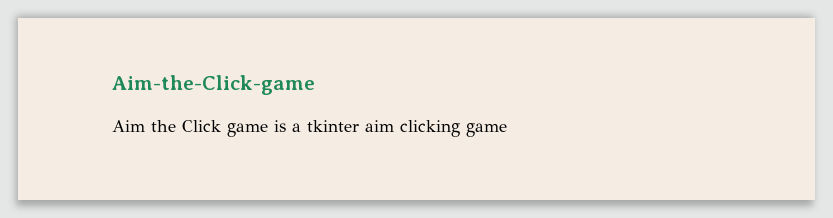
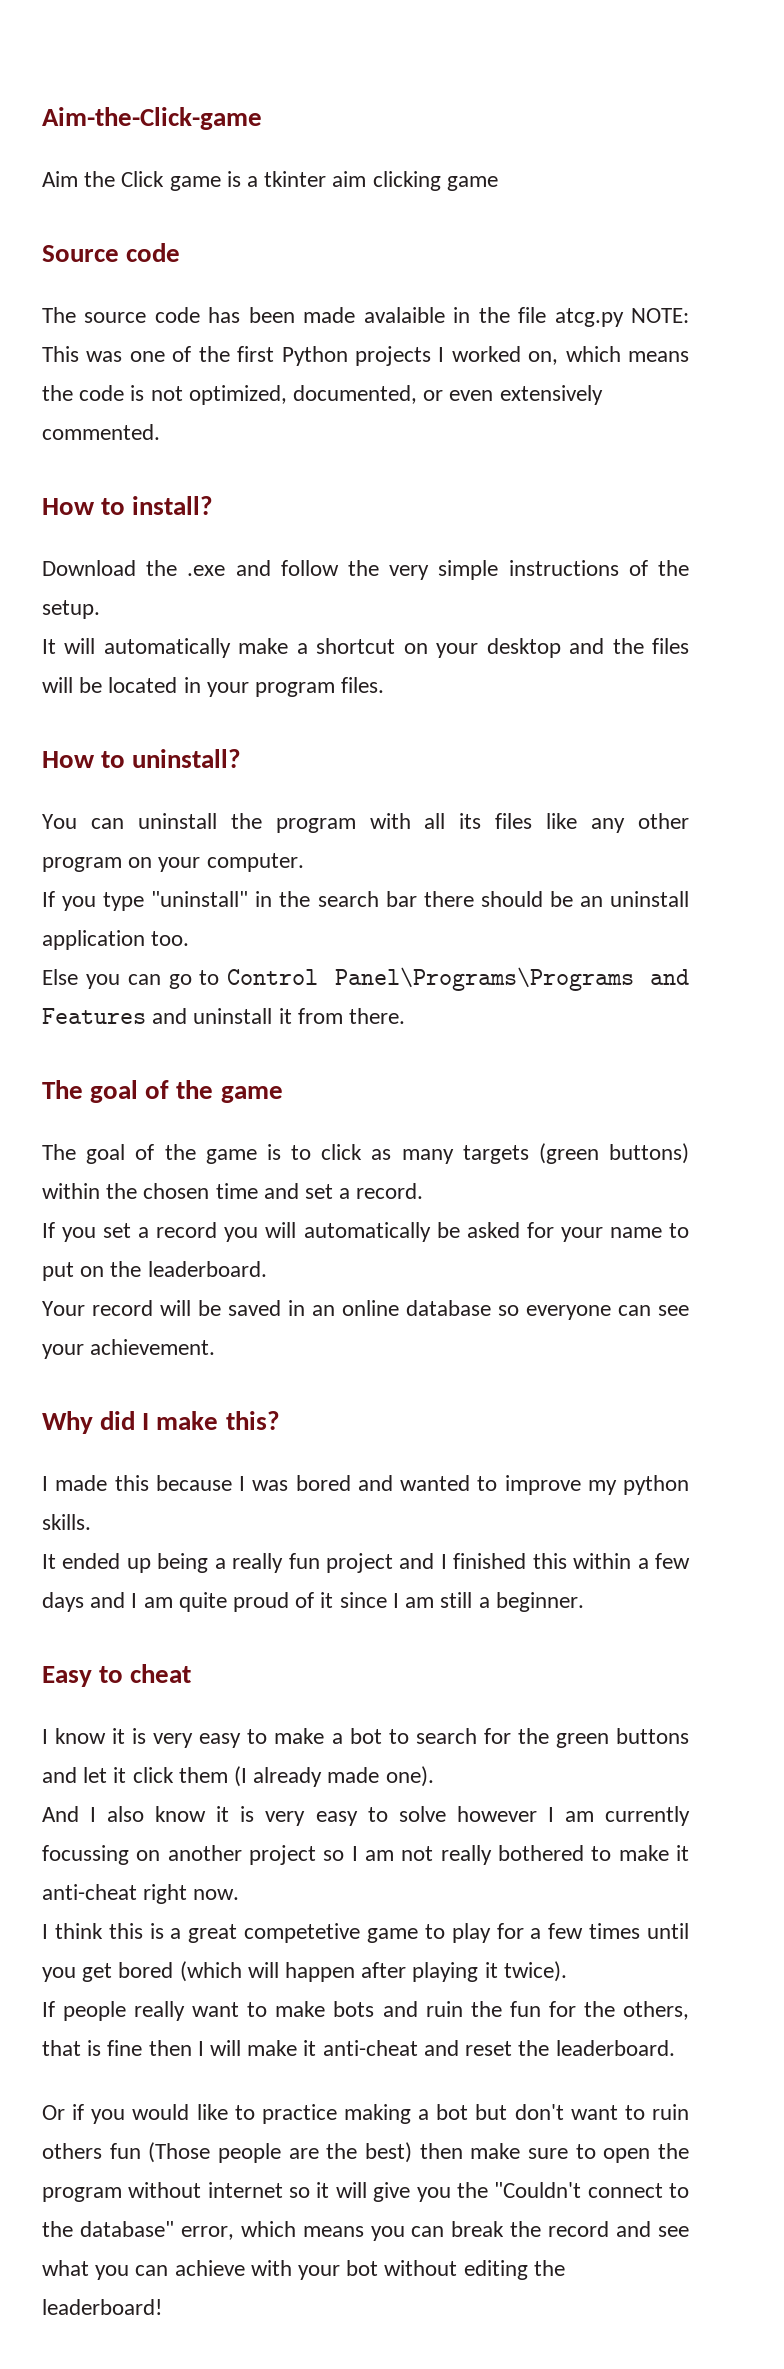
(507, 130) none -> [42,243,181,262] [42,307,689,327] [42,346,689,366] [42,385,603,405] [42,424,160,440] [42,496,214,515] [42,560,689,580] [42,600,100,619] [42,638,689,658] [42,677,385,697] [42,749,242,768] [42,813,689,833] [42,853,304,872] [42,891,689,911] [42,930,190,950] [42,967,690,991] [42,1008,406,1024] [42,1080,283,1103] [42,1143,690,1164] [42,1183,424,1199] [42,1222,690,1242] [42,1261,267,1281] [42,1300,689,1320] [42,1339,216,1359] [42,1411,280,1434] [42,1475,689,1495] [42,1514,91,1530] [42,1553,691,1573] [42,1592,584,1612] [42,1664,192,1687] [42,1728,689,1748] [42,1766,434,1787] [42,1806,691,1826] [42,1845,689,1865] [42,1884,240,1904] [42,1923,689,1943] [42,1961,567,1982] [42,2001,690,2021] [42,2040,675,2056] [42,2104,689,2124] [42,2142,689,2163] [42,2182,689,2202] [42,2221,689,2241] [42,2260,565,2280] [42,2299,162,2315] // Source code // The source code has been made avalaible in the file atcg.py NOTE: This was one of the first Python projects I worked on, which means the code is not optimized, documented, or even extensively commented. // How to install? // Download the .exe and follow the very simple instructions of the setup. // It will automatically make a shortcut on your desktop and the files will be located in your program files. // How to uninstall? // You can uninstall the program with all its files like any other program on your computer. // If you type "uninstall" in the search bar there should be an uninstall application too. // Else you can go to Control Panel\Programs\Programs and Features and uninstall it from there. // The goal of the game // The goal of the game is to click as many targets (green buttons) within the chosen time and set a record. // If you set a record you will automatically be asked for your name to put on the leaderboard. // Your record will be saved in an online database so everyone can see your achievement. // Why did I make this? // I made this because I was bored and wanted to improve my python skills. // It ended up being a really fun project and I finished this within a few days and I am quite proud of it since I am still a beginner. // Easy to cheat // I know it is very easy to make a bot to search for the green buttons and let it click them (I already made one). // And I also know it is very easy to solve however I am currently focussing on another project so I am not really bothered to make it anti-cheat right now. // I think this is a great competetive game to play for a few times until you get bored (which will happen after playing it twice). // If people really want to make bots and ruin the fun for the others, that is fine then I will make it anti-cheat and reset the leaderboard. // Or if you would like to practice making a bot but don't want to ruin others fun (Those people are the best) then make sure to open the program without internet so it will give you the "Couldn't connect to the database" error, which means you can break the record and see what you can achieve with your bot without editing the leaderboard!

